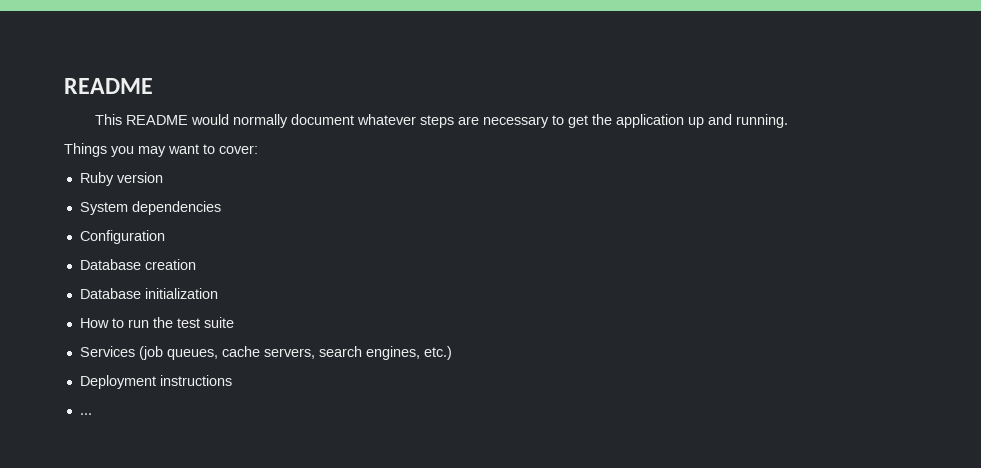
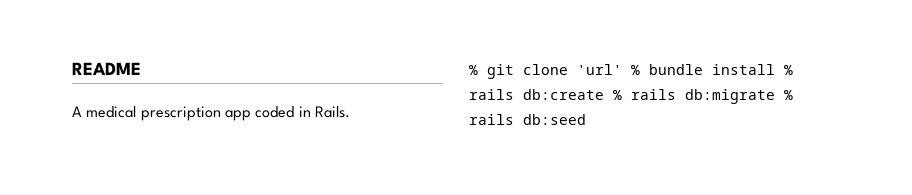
[95,114,789,128] [64,143,258,157] [79,172,163,186] [79,201,221,215] [79,230,165,244] [79,259,196,270] [79,288,218,299] [79,317,234,328] [79,346,452,360] [79,375,232,389] [79,413,92,415] This README would normally document whatever steps are necessary to get the application up and running. // Things you may want to cover: // Ruby version // System dependencies // Configuration // Database creation // Database initialization // How to run the test suite // Services (job queues, cache servers, search engines, etc.) // Deployment instructions // ... -> [72,106,350,121] [469,64,793,79] [469,89,793,104] [469,114,586,125] A medical prescription app coded in Rails. // % git clone 'url' % bundle install % rails db:create % rails db:migrate % rails db:seed

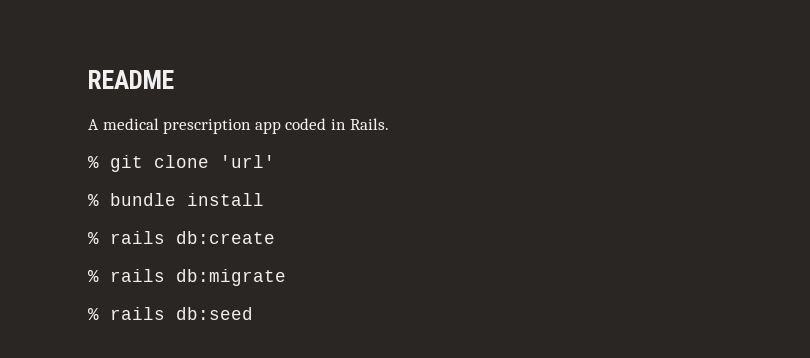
(622, 69) none -> (275, 161) //
(775, 69) none -> (264, 199) //
(604, 94) none -> (275, 237) //
(775, 96) none -> (286, 277) //

